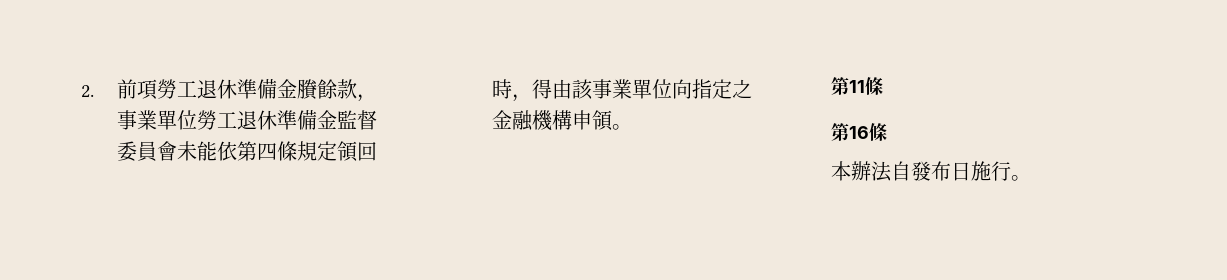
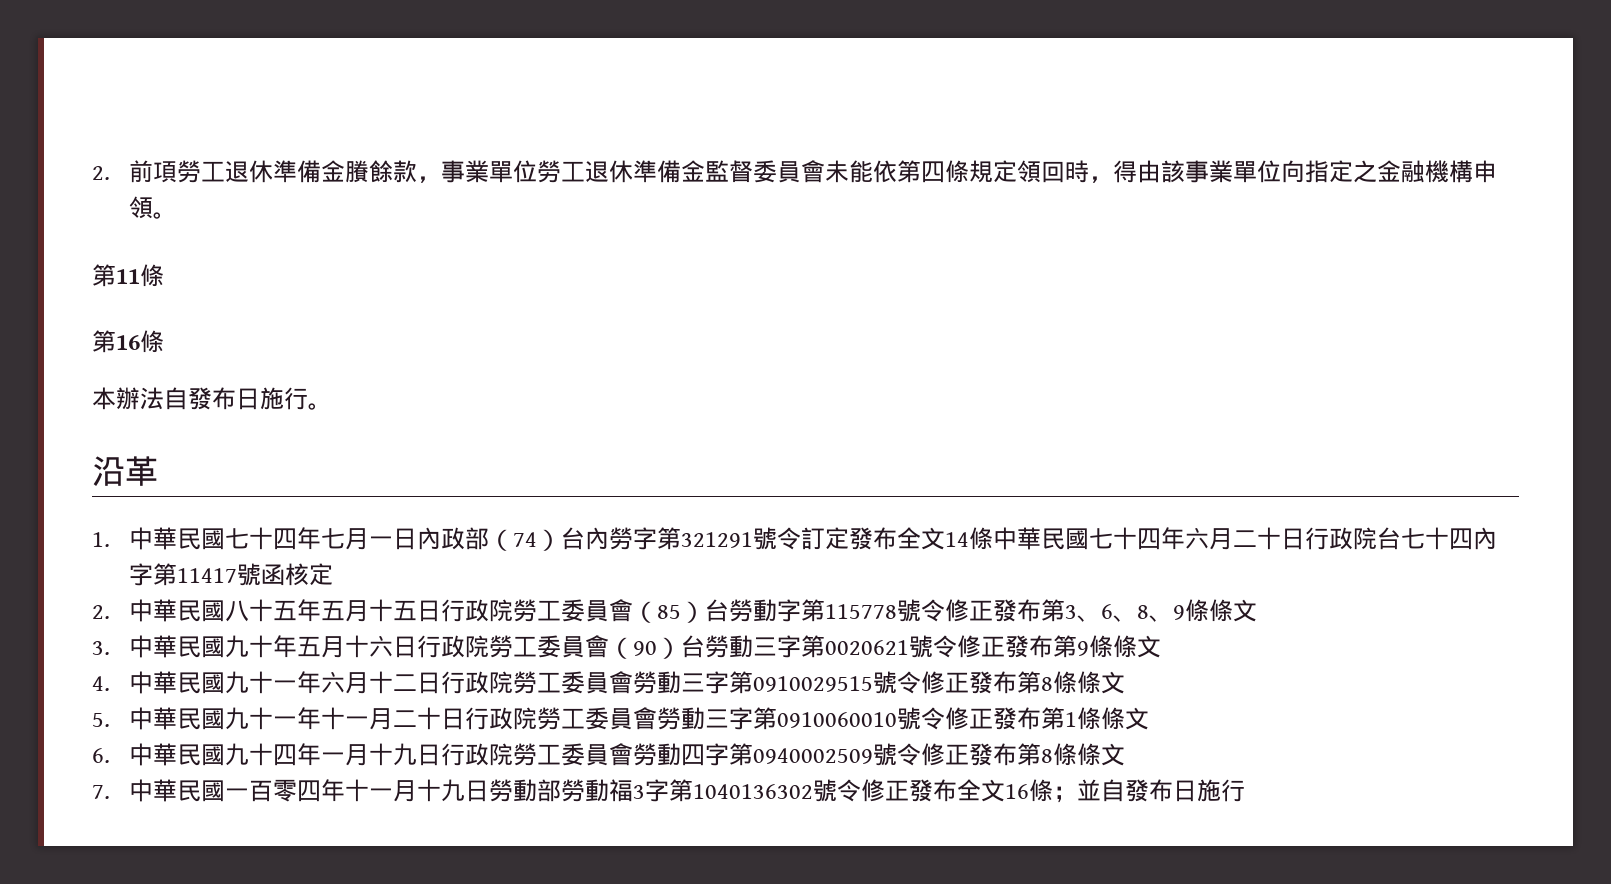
(1031, 178) none -> [92,456,158,486] [92,527,1498,551] [129,563,334,586] [92,599,1258,623] [92,635,1162,659] [92,671,1126,694] [92,707,1150,730] [92,743,1126,766] [92,779,1246,803] // 沿革 // 1.中華民國七十四年七月一日內政部（74）台內勞字第321291號令訂定發布全文14條中華民國七十四年六月二十日行政院台七十四內字第11417號函核定 // 2.中華民國八十五年五月十五日行政院勞工委員會（85）台勞動字第115778號令修正發布第3、6、8、9條條文 // 3.中華民國九十年五月十六日行政院勞工委員會（90）台勞動三字第0020621號令修正發布第9條條文 // 4.中華民國九十一年六月十二日行政院勞工委員會勞動三字第0910029515號令修正發布第8條條文 // 5.中華民國九十一年十一月二十日行政院勞工委員會勞動三字第0910060010號令修正發布第1條條文 // 6.中華民國九十四年一月十九日行政院勞工委員會勞動四字第0940002509號令修正發布第8條條文 // 7.中華民國一百零四年十一月十九日勞動部勞動福3字第1040136302號令修正發布全文16條；並自發布日施行

